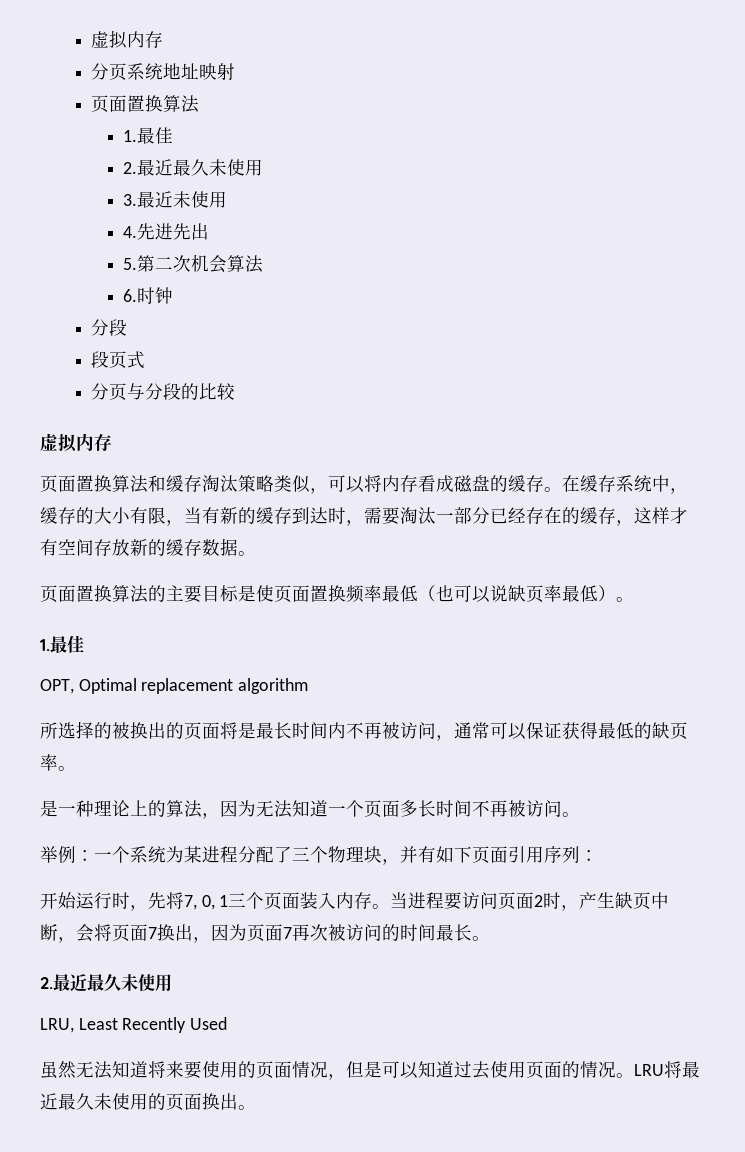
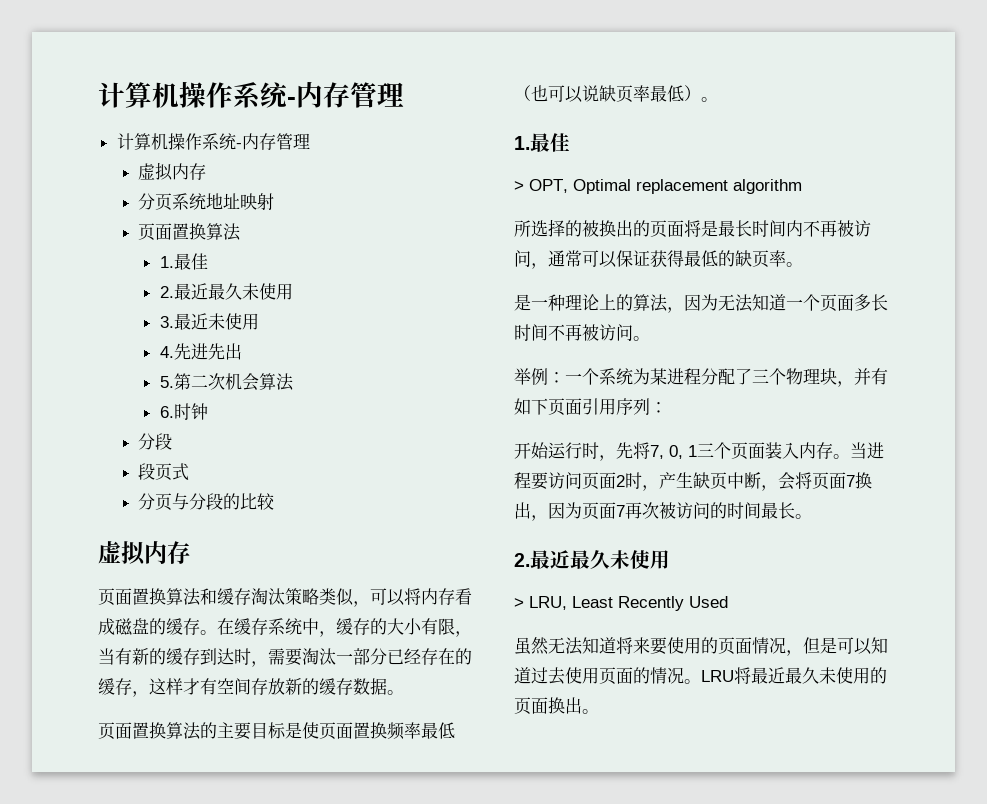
(91, 39) none -> [98,81,404,109] [116,133,310,150] 计算机操作系统-内存管理 // 计算机操作系统-内存管理 //
(84, 644) none -> [514,181,524,191] >
(172, 983) none -> [514,598,524,608] >

